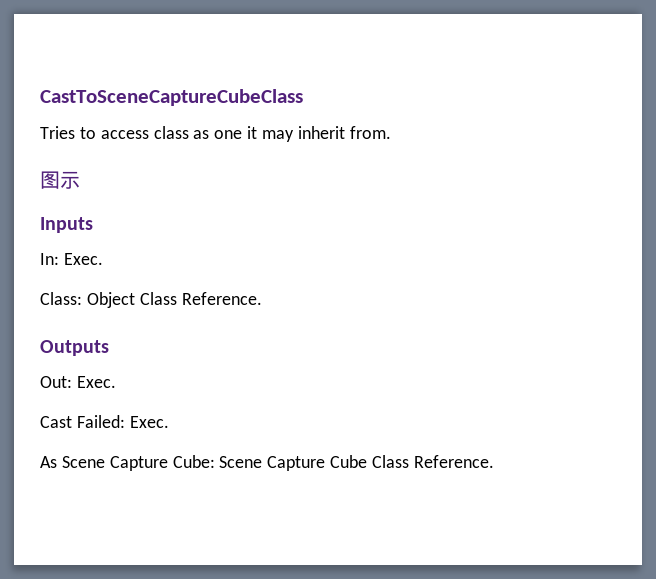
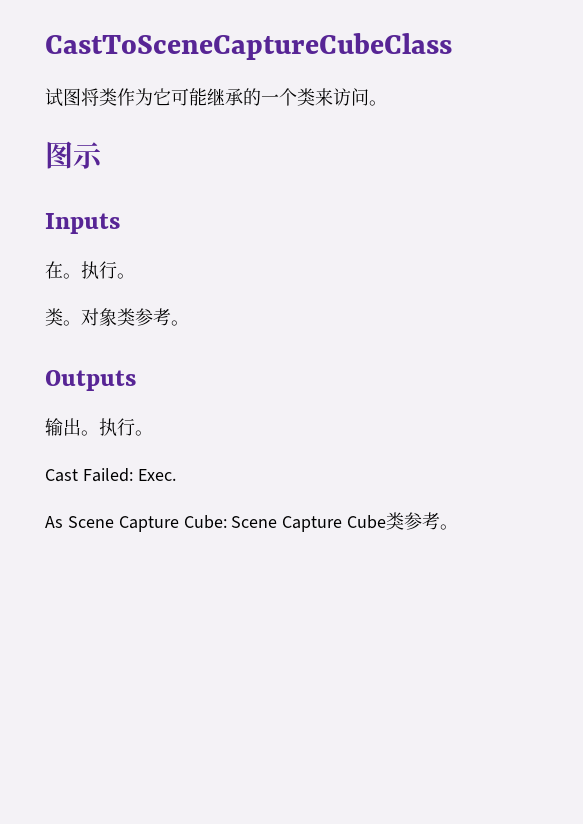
[40,126,391,142] [40,171,80,189] [40,217,93,233] [40,253,103,265] [40,292,262,308] [40,340,109,356] [40,376,116,388] Tries to access class as one it may inherit from. // 图示 // Inputs // In: Exec. // Class: Object Class Reference. // Outputs // Out: Exec. -> [45,88,387,107] [45,141,103,169] [45,213,120,234] [45,261,135,279] [45,308,189,326] [45,370,136,391] [45,418,153,436] 试图将类作为它可能继承的一个类来访问。 // 图示 // Inputs // 在。执行。 // 类。对象类参考。 // Outputs // 输出。执行。
[372,455,494,468] Class Reference. -> [386,512,459,530] 类参考。

